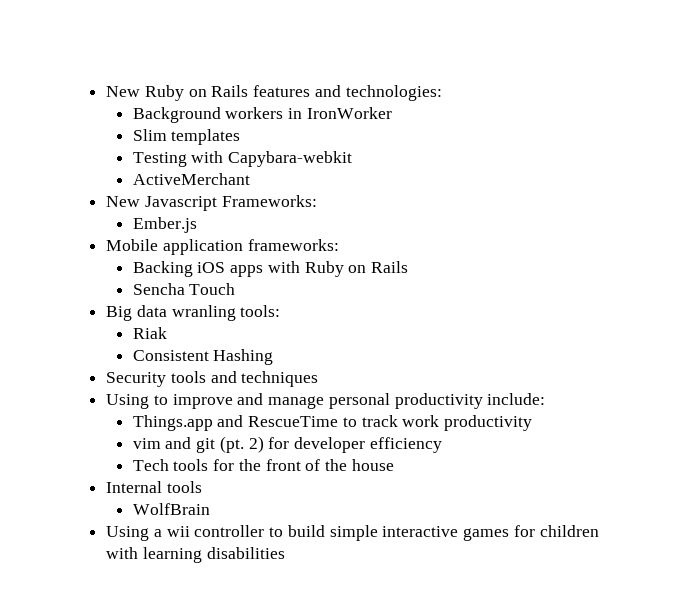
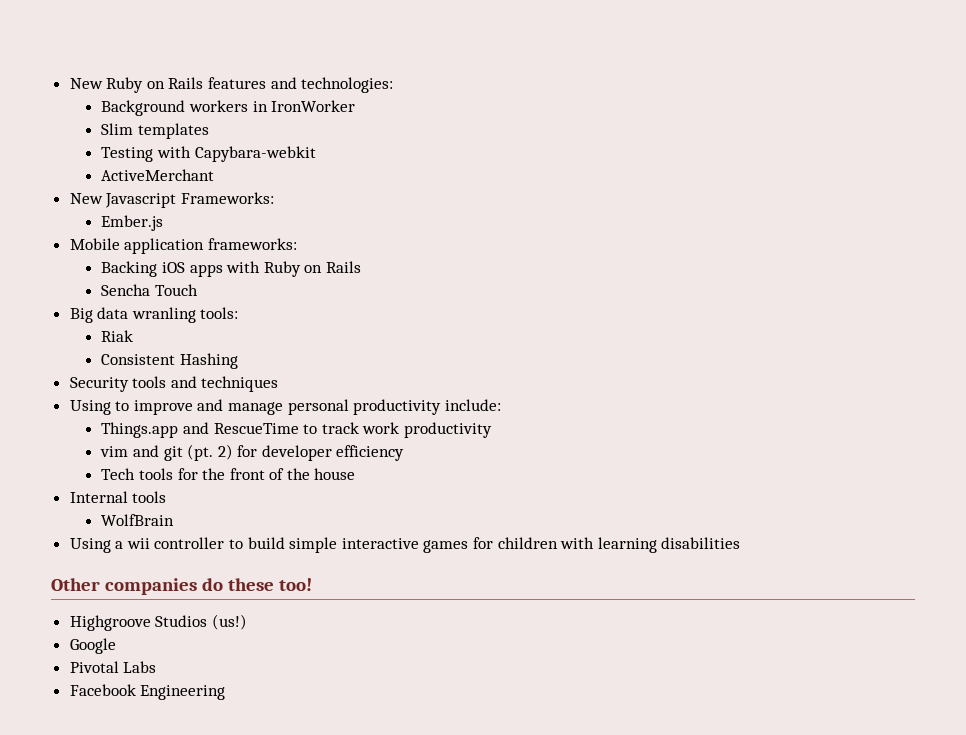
(285, 553) none -> [51,578,312,595] [69,614,247,631] [69,638,116,654] [69,661,157,673] [69,684,226,700] // Other companies do these too! // Highgroove Studios (us!) // Google // Pivotal Labs // Facebook Engineering

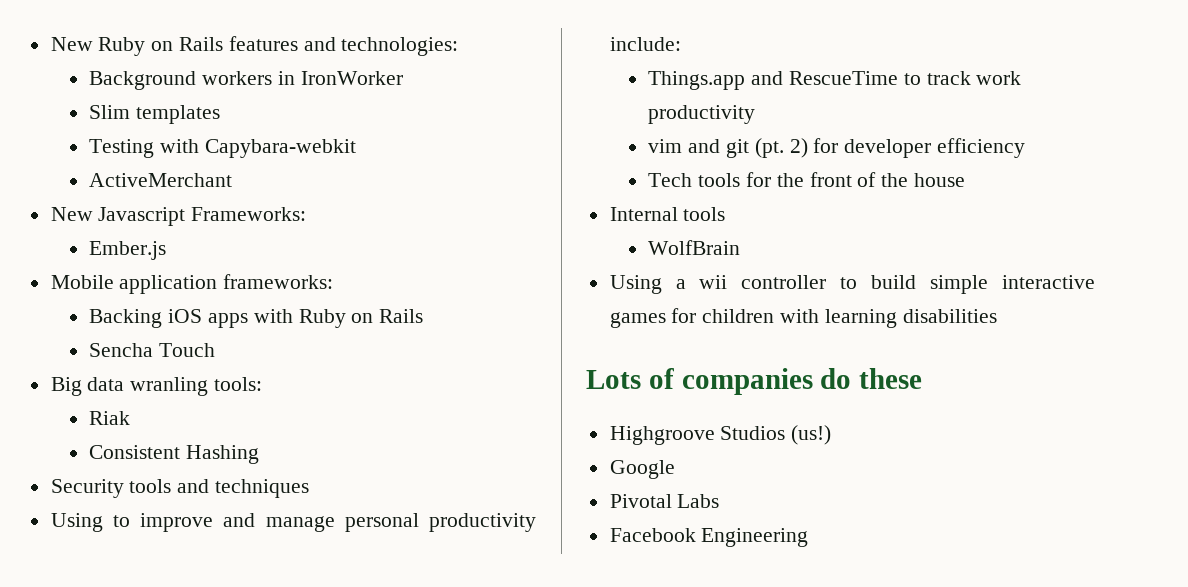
[51,578,100,591] Other -> [586,368,674,389] Lots of
[278,578,312,591] too! -> (923, 378) none

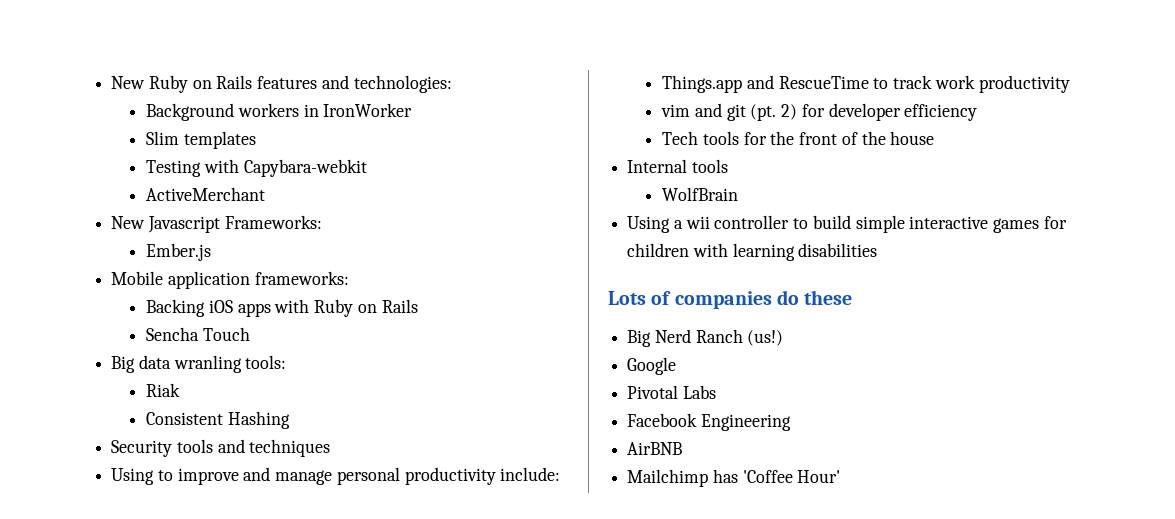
[609,426,786,445] Highgroove Studios -> [627,329,743,347] Big Nerd Ranch
(809, 537) none -> [627,442,683,455] [627,469,841,487] // AirBNB // Mailchimp has 'Coffee Hour'

